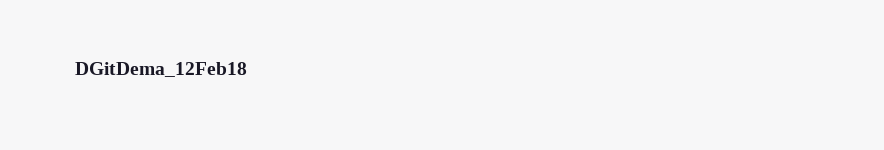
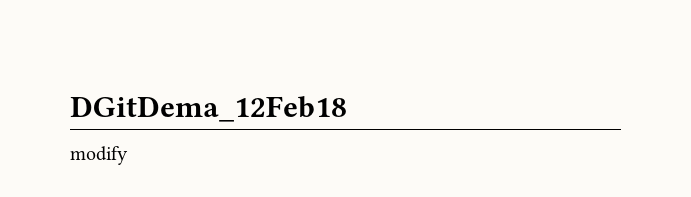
(247, 69) none -> [70,146,128,165] // modify

